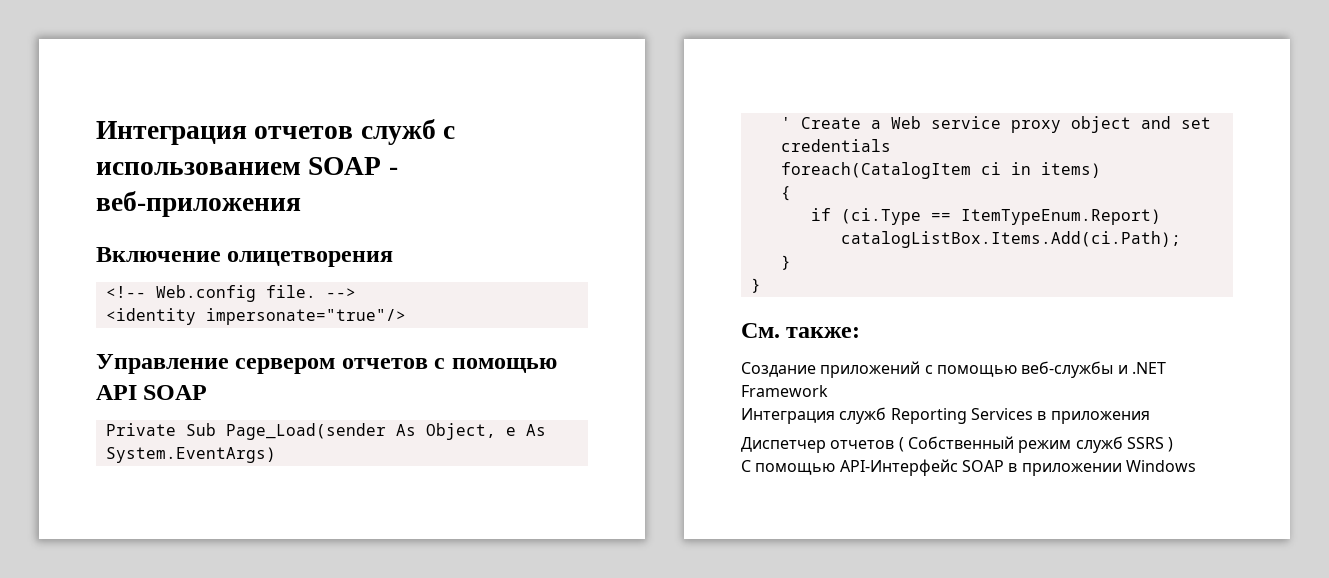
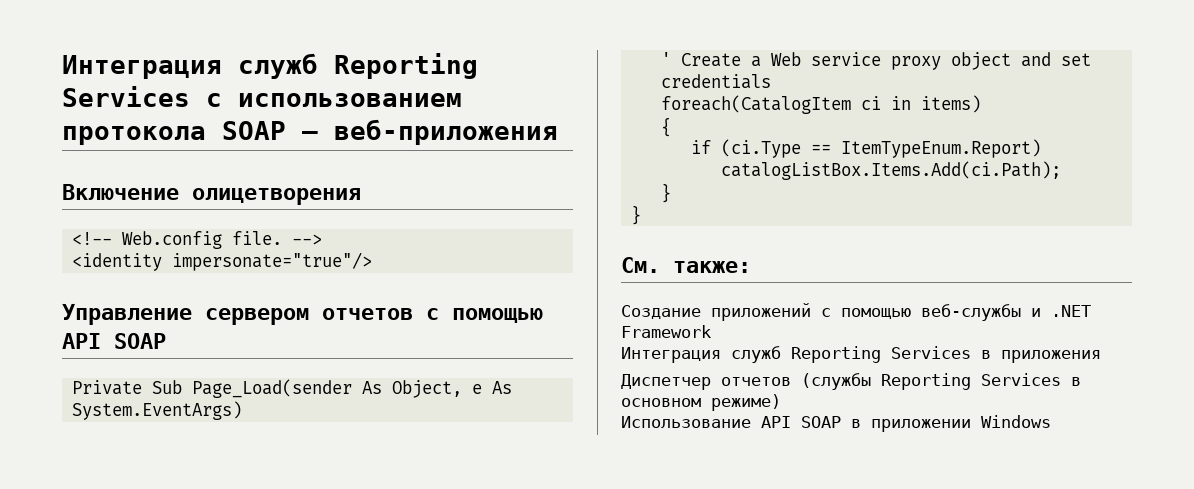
[96,119,456,145] [96,157,398,175] Интеграция отчетов служб с использованием SOAP - -> [62,53,478,79] [62,86,462,107] [62,121,318,145] Интеграция служб Reporting Services с использованием протокола SOAP —
[898,436,1174,453] [741,459,958,476] ( Собственный режим служб SSRS ) // С помощью API-Интерфейс -> [801,373,1081,390] [621,394,781,411] [621,416,791,428] (службы Reporting Services в основном режиме) // Использование API

